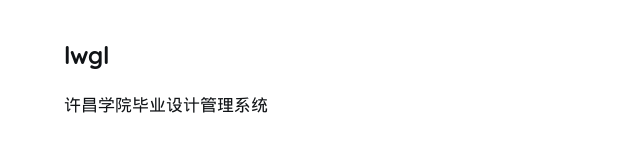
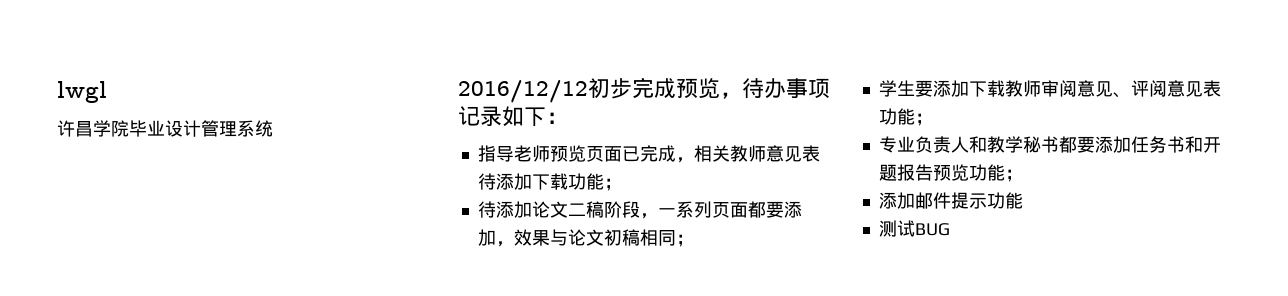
(268, 105) none -> [458,77,830,103] [458,106,568,127] [477,145,820,163] [477,173,622,191] [477,201,802,219] [477,229,694,247] [878,80,1221,98] [878,108,933,126] [878,136,1221,153] [878,164,1023,182] [878,192,1023,209] [878,220,950,237] // 2016/12/12初步完成预览，待办事项记录如下： // 指导老师预览页面已完成，相关教师意见表待添加下载功能； // 待添加论文二稿阶段，一系列页面都要添加，效果与论文初稿相同； // 学生要添加下载教师审阅意见、评阅意见表功能； // 专业负责人和教学秘书都要添加任务书和开题报告预览功能； // 添加邮件提示功能 // 测试BUG

